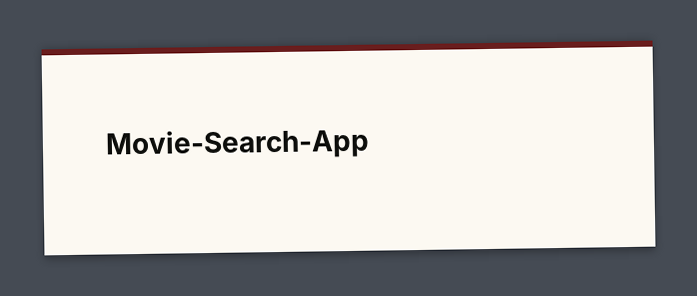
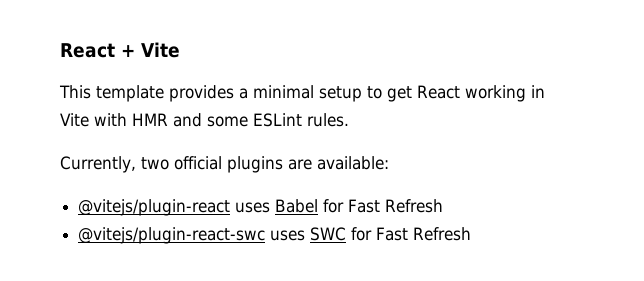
[105,127,370,161] Movie-Search-App -> [60,42,180,58] [59,85,545,102] [60,113,349,127] [60,156,389,173] [78,199,444,216] [78,227,472,244] React + Vite // This template provides a minimal setup to get React working in Vite with HMR and some ESLint rules. // Currently, two official plugins are available: // @vitejs/plugin-react uses Babel for Fast Refresh // @vitejs/plugin-react-swc uses SWC for Fast Refresh

